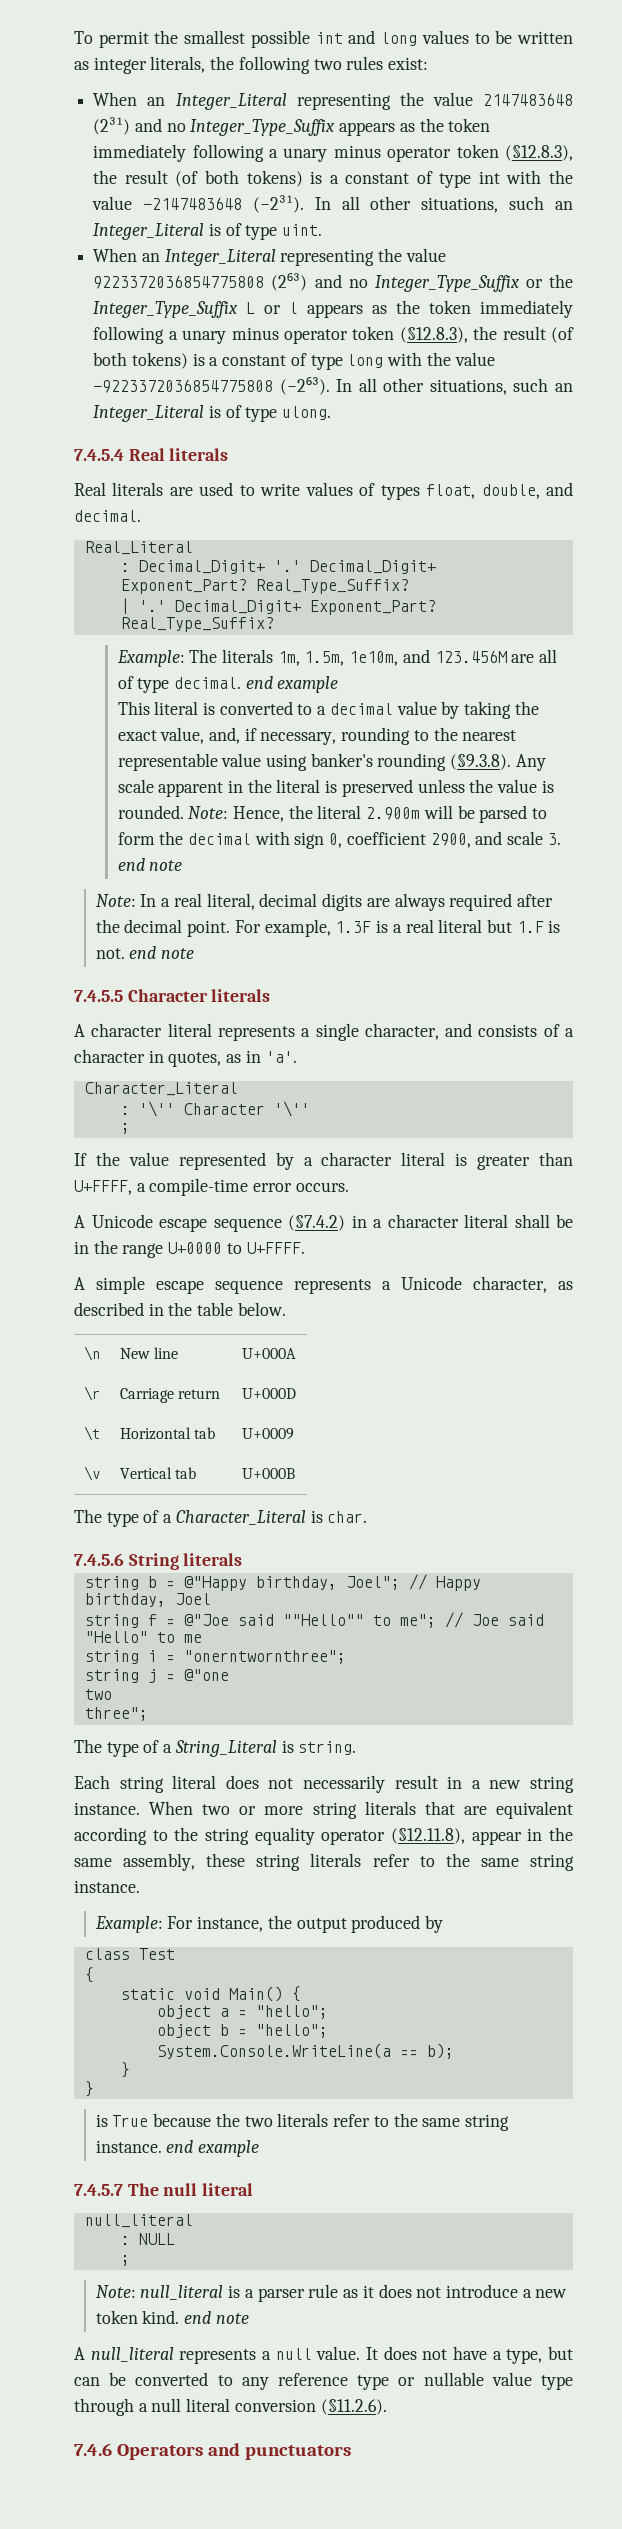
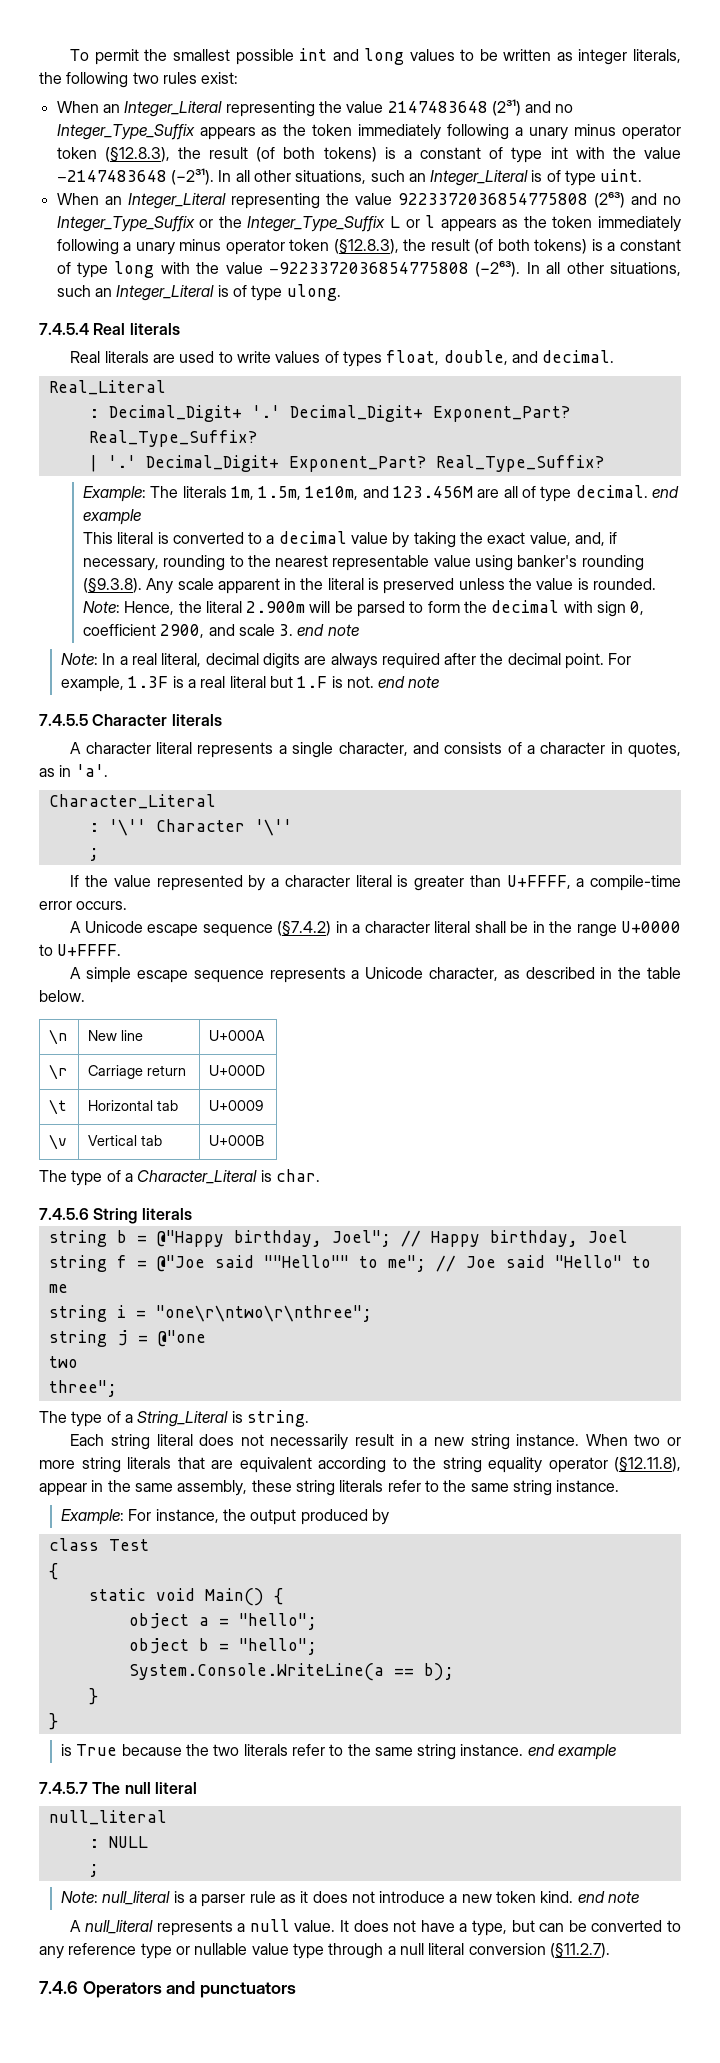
[183,1650,346,1664] "onerntwornthree"; -> [155,1305,372,1322] "one\r\ntwo\r\nthree";
[320,2399,387,2415] (§11.2.6). -> [549,1943,610,1958] (§11.2.7).

